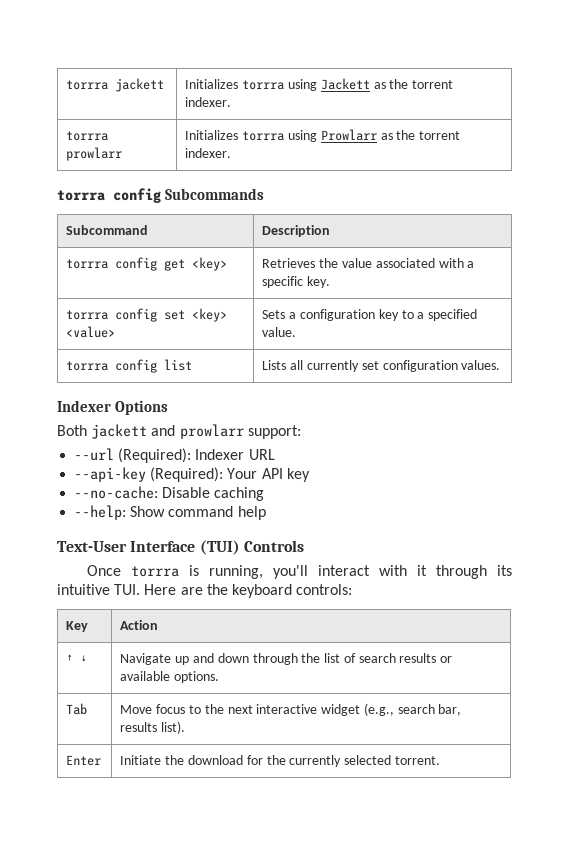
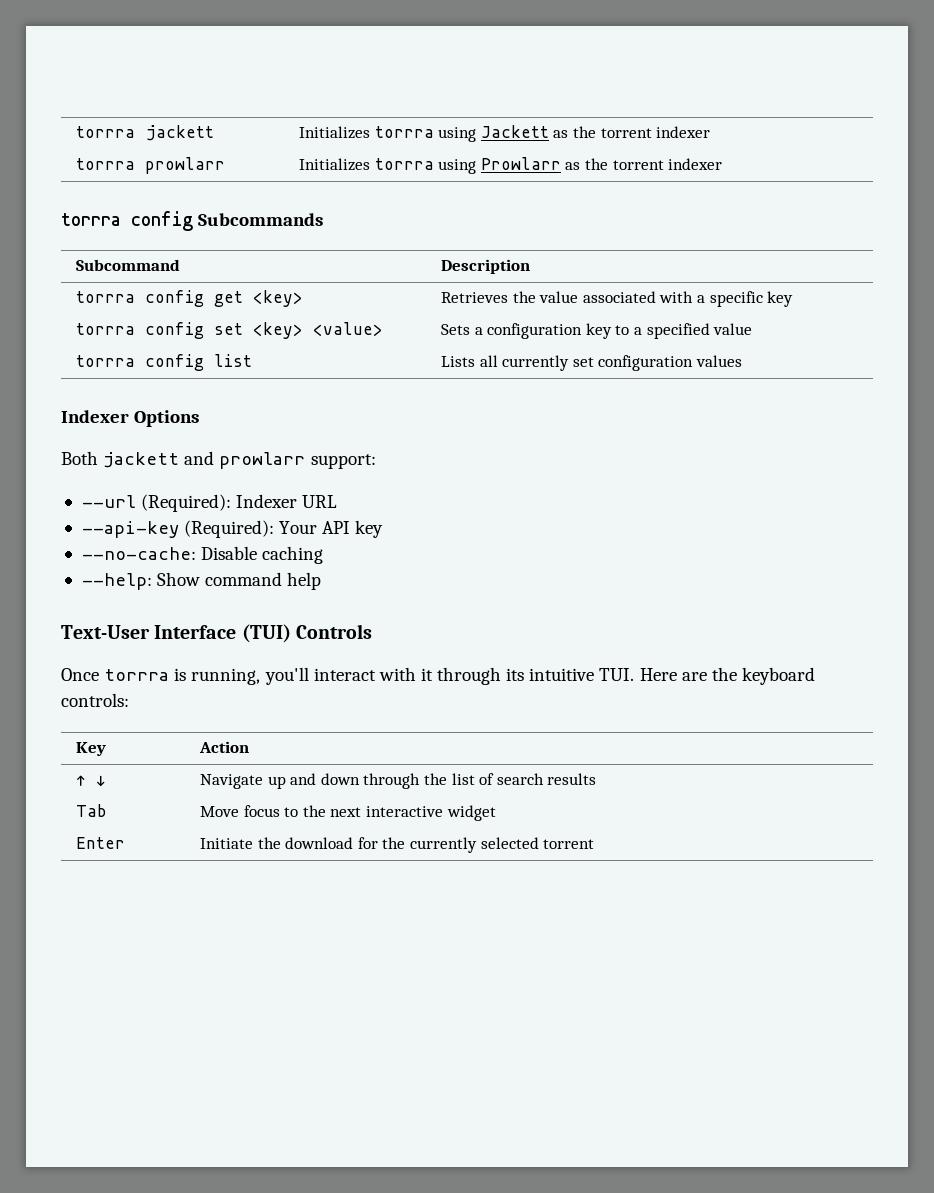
[185,97,232,107] indexer. -> [656,126,711,138] indexer
[185,148,232,158] indexer. -> [668,158,723,170] indexer
[307,276,331,288] key. -> [767,291,794,307] key
[262,327,297,337] value. -> [713,323,753,335] value
[461,360,501,370] values. -> [695,355,742,367] values
[440,656,453,663] [120,671,220,683] or available options. -> (597, 779) none
[363,703,462,716] [120,721,186,734] (e.g., search bar, results list). -> (496, 813) none
[394,756,440,765] torrent. -> [543,839,595,849] torrent

